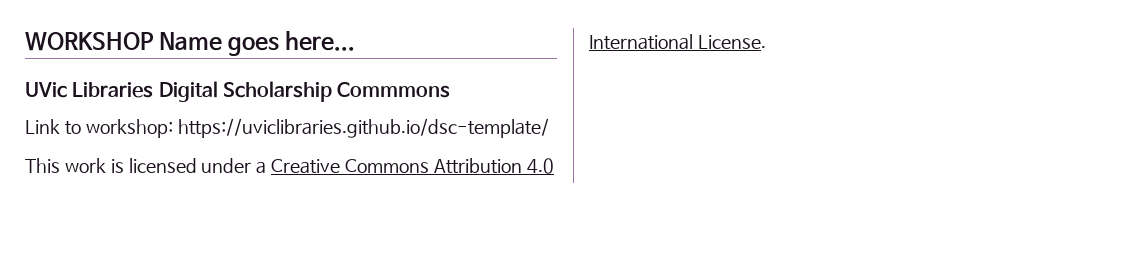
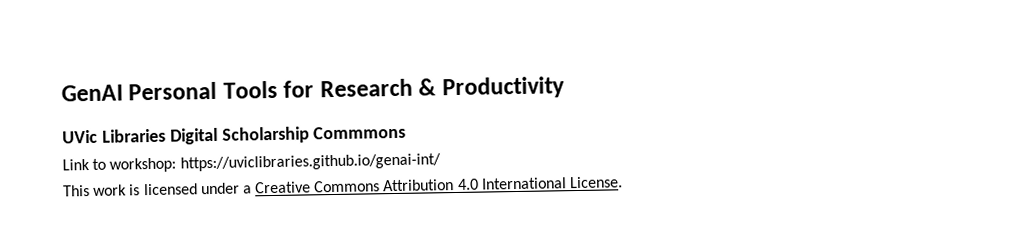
[25,31,356,56] WORKSHOP Name goes here... -> [61,76,565,102] GenAI Personal Tools for Research & Productivity
[177,118,549,138] https://uviclibraries.github.io/dsc-template/ -> [179,153,441,172] https://uviclibraries.github.io/genai-int/

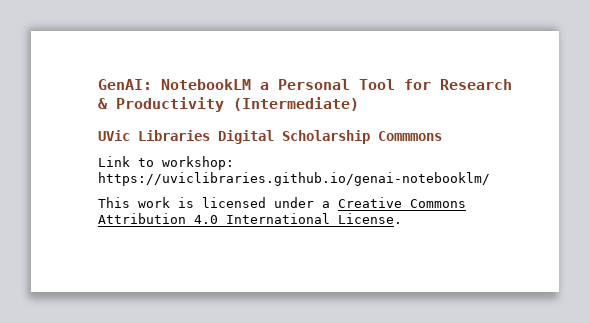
[61,80,278,102] GenAI Personal Tools -> [98,79,395,90] GenAI: NotebookLM a Personal Tool
(565, 88) none -> [233,97,359,111] (Intermediate)
[179,153,441,172] https://uviclibraries.github.io/genai-int/ -> [98,172,490,186] https://uviclibraries.github.io/genai-notebooklm/

